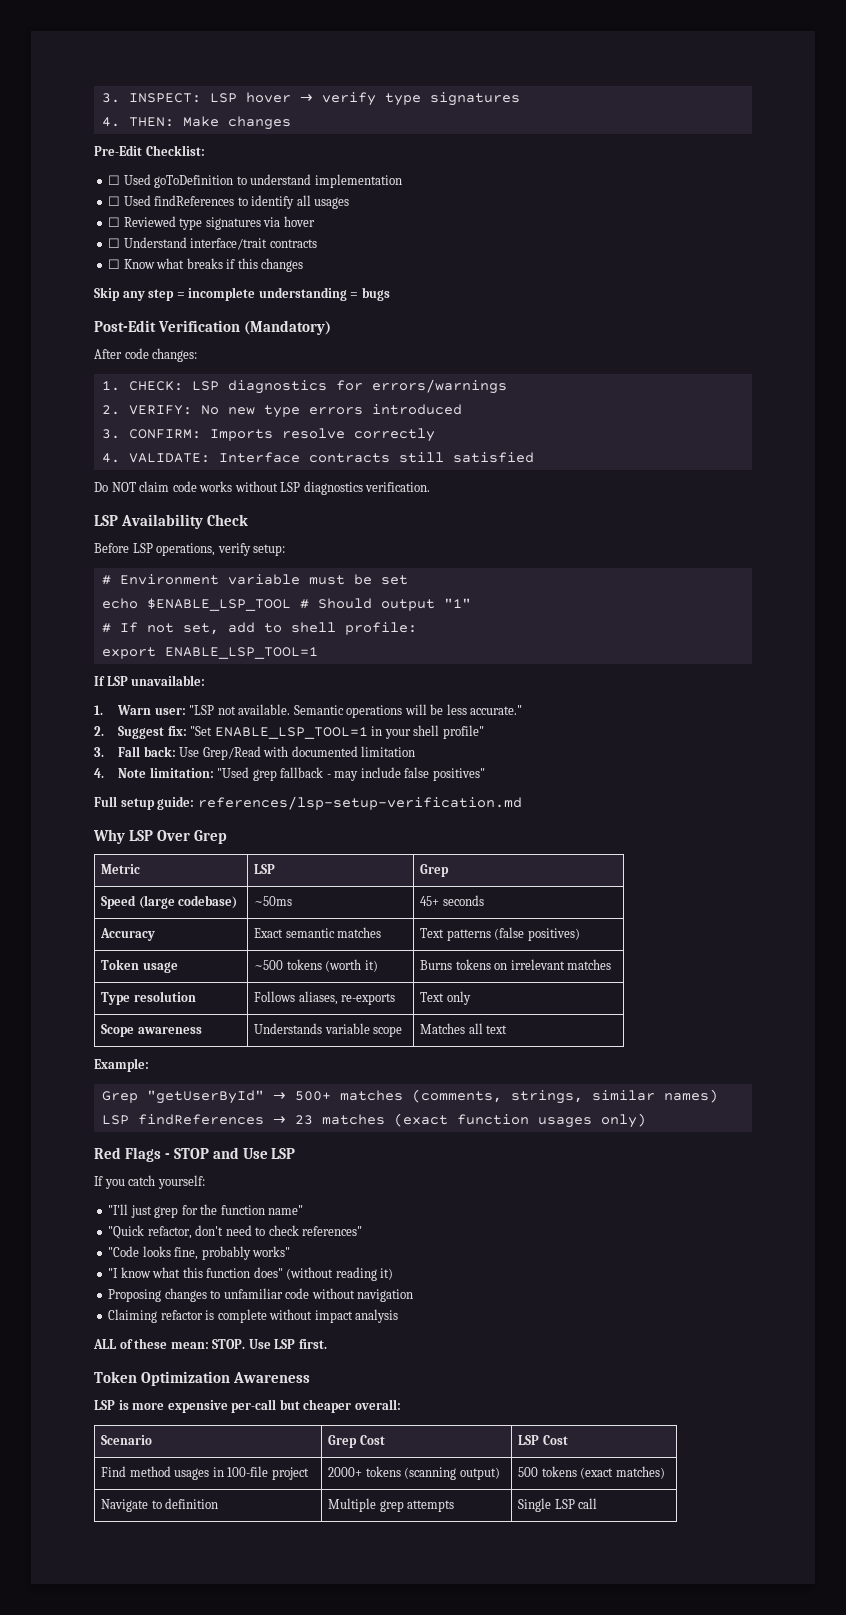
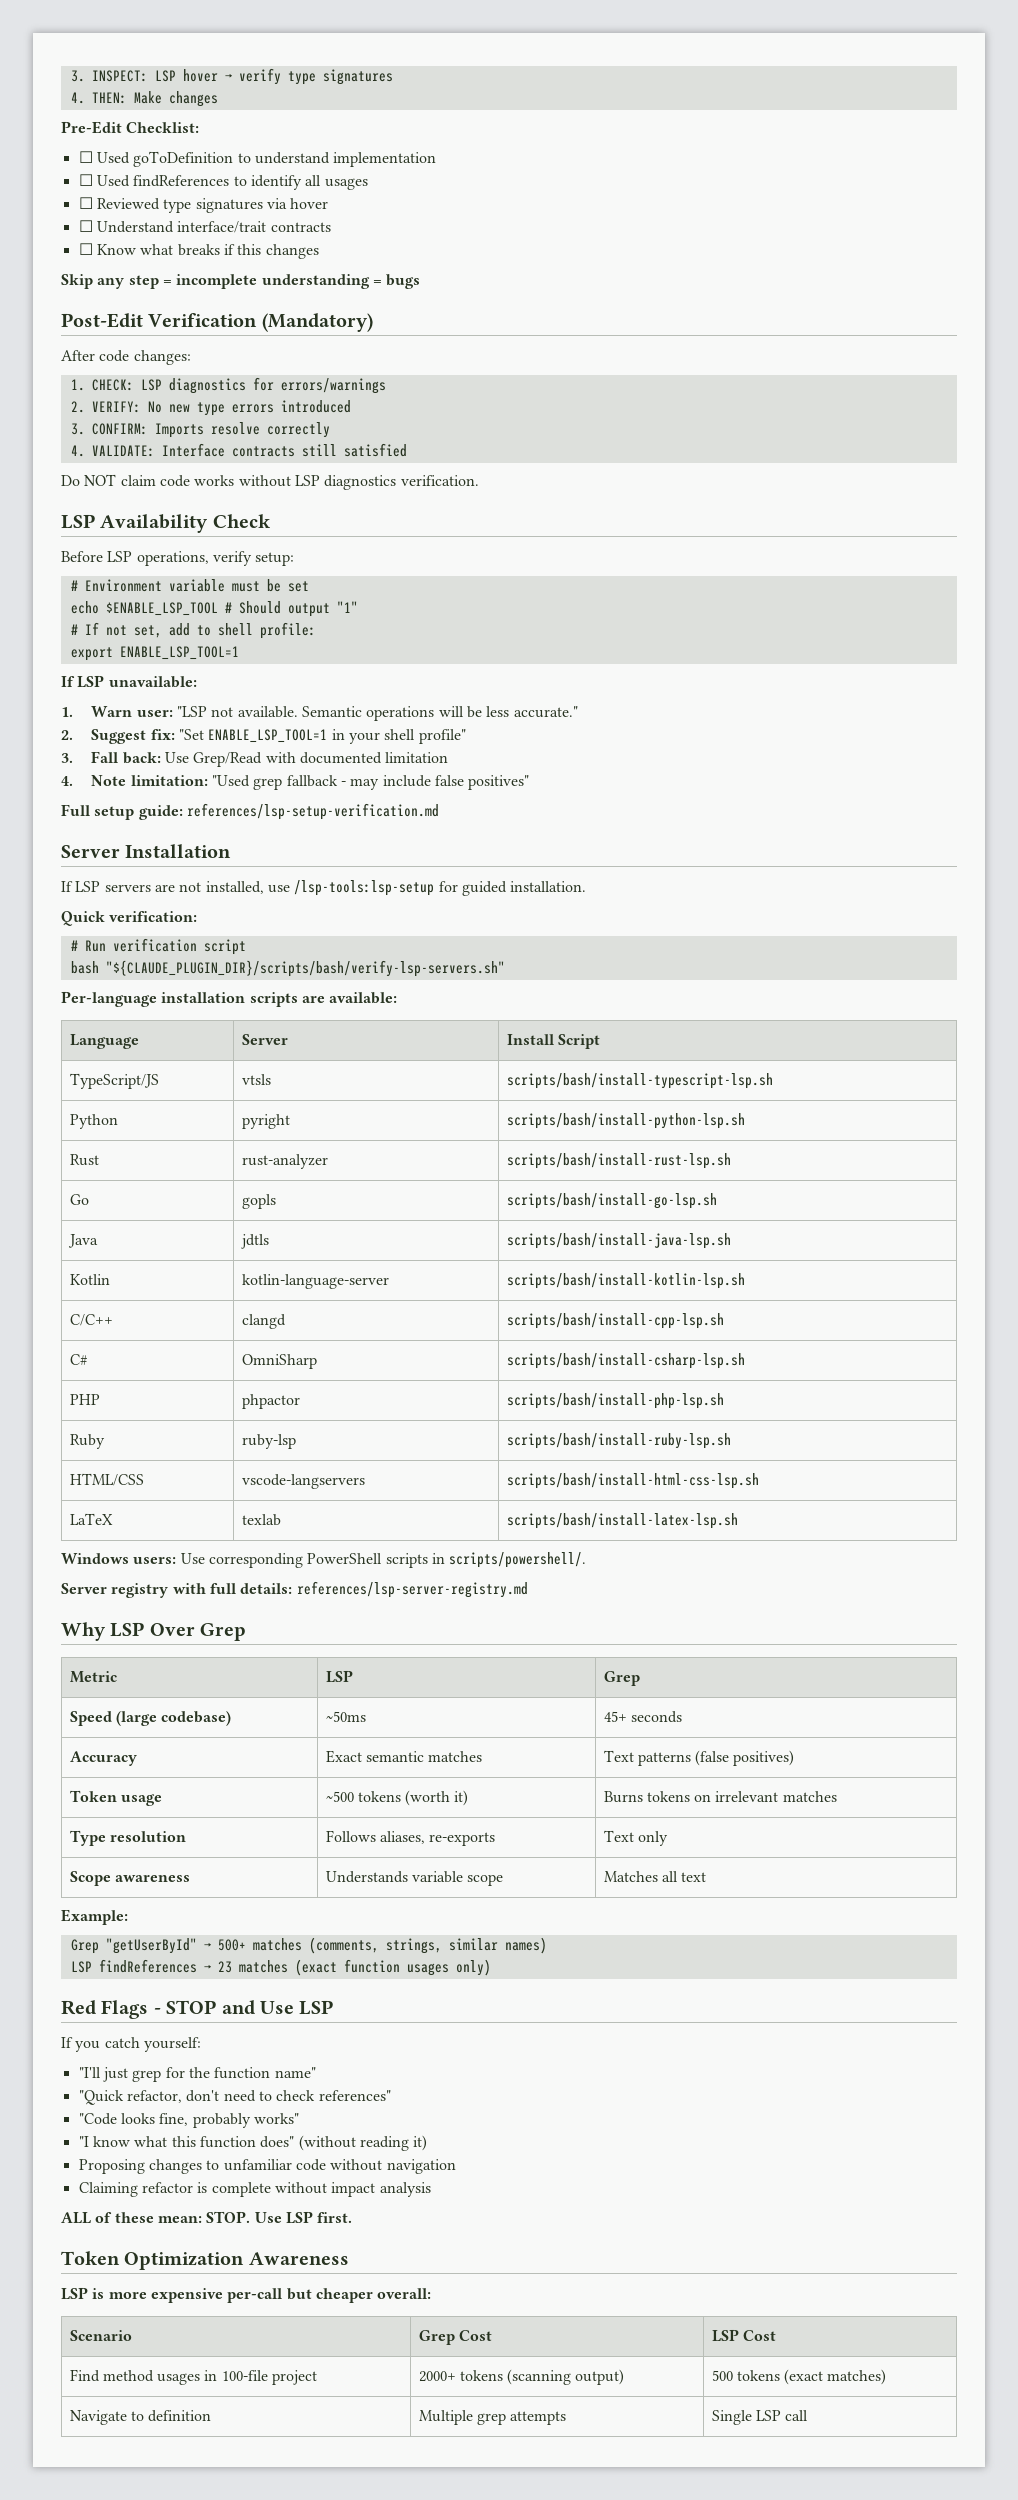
(522, 803) none -> [61,844,232,858] [61,880,587,896] [61,911,198,926] [70,938,246,955] [70,960,505,977] [61,991,398,1007] [69,1034,139,1049] [241,1034,288,1045] [506,1034,600,1049] [69,1073,159,1089] [241,1074,271,1085] [506,1073,773,1089] [69,1114,118,1129] [241,1114,290,1129] [506,1113,745,1129] [69,1154,99,1166] [241,1154,328,1169] [506,1153,731,1169] [69,1194,89,1205] [241,1194,276,1209] [506,1193,717,1209] [67,1234,98,1248] [240,1234,269,1249] [506,1233,731,1249] [69,1274,110,1285] [241,1274,389,1289] [506,1273,745,1289] [69,1314,113,1326] [241,1314,286,1329] [506,1313,724,1329] [69,1354,87,1365] [241,1354,317,1369] [506,1353,745,1369] [69,1394,100,1405] [241,1394,300,1409] [506,1393,724,1409] [69,1434,105,1449] [241,1434,296,1449] [506,1433,731,1449] [69,1473,144,1486] [241,1474,365,1489] [506,1473,759,1489] [69,1513,113,1525] [241,1514,281,1526] [506,1513,738,1529] [61,1552,587,1568] [61,1581,528,1598] // Server Installation // If LSP servers are not installed, use /lsp-tools:lsp-setup for guided installation. // Quick verification: // # Run verification script // bash "${CLAUDE_PLUGIN_DIR}/scripts/bash/verify-lsp-servers.sh" // Per-language installation scripts are available: // Language | Server | Install Script // TypeScript/JS | vtsls | scripts/bash/install-typescript-lsp.sh // Python | pyright | scripts/bash/install-python-lsp.sh // Rust | rust-analyzer | scripts/bash/install-rust-lsp.sh // Go | gopls | scripts/bash/install-go-lsp.sh // Java | jdtls | scripts/bash/install-java-lsp.sh // Kotlin | kotlin-language-server | scripts/bash/install-kotlin-lsp.sh // C/C++ | clangd | scripts/bash/install-cpp-lsp.sh // C# | OmniSharp | scripts/bash/install-csharp-lsp.sh // PHP | phpactor | scripts/bash/install-php-lsp.sh // Ruby | ruby-lsp | scripts/bash/install-ruby-lsp.sh // HTML/CSS | vscode-langservers | scripts/bash/install-html-css-lsp.sh // LaTeX | texlab | scripts/bash/install-latex-lsp.sh // Windows users: Use corresponding PowerShell scripts in scripts/powershell/. // Server registry with full details: references/lsp-server-registry.md

